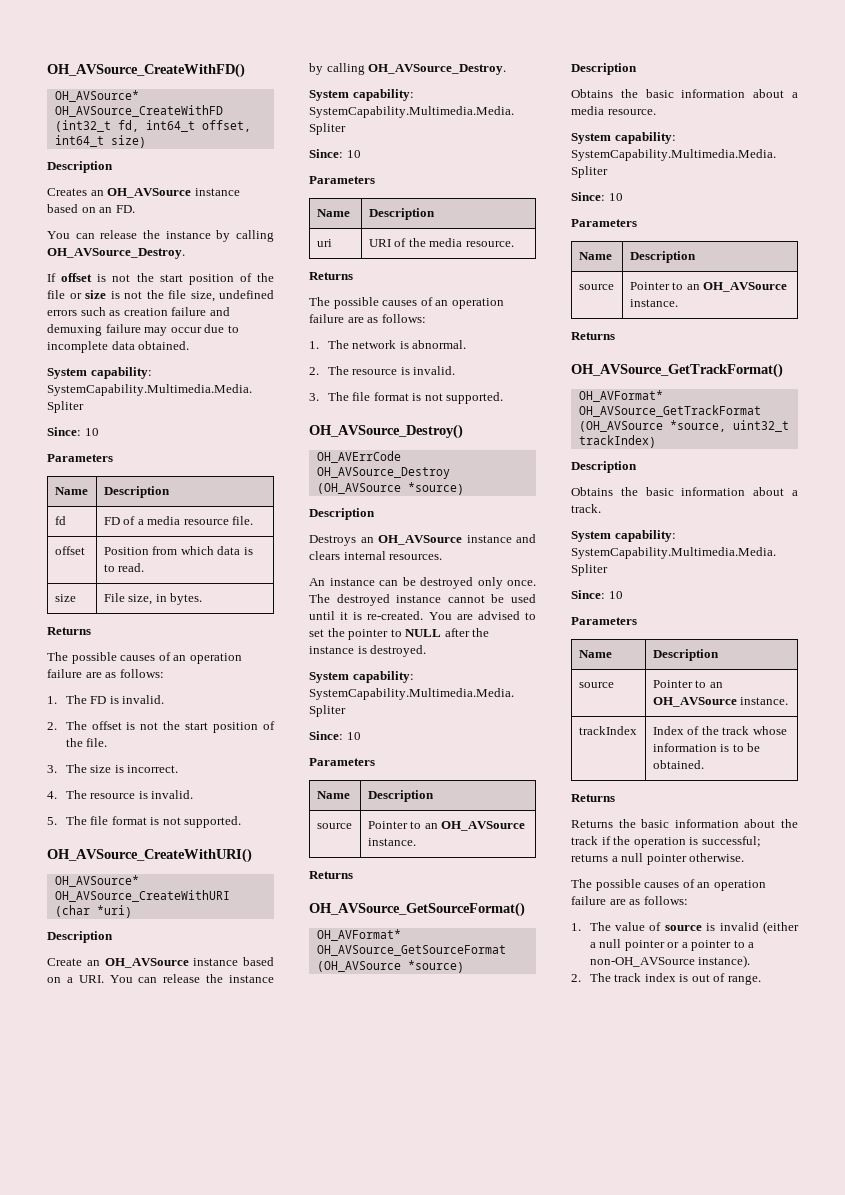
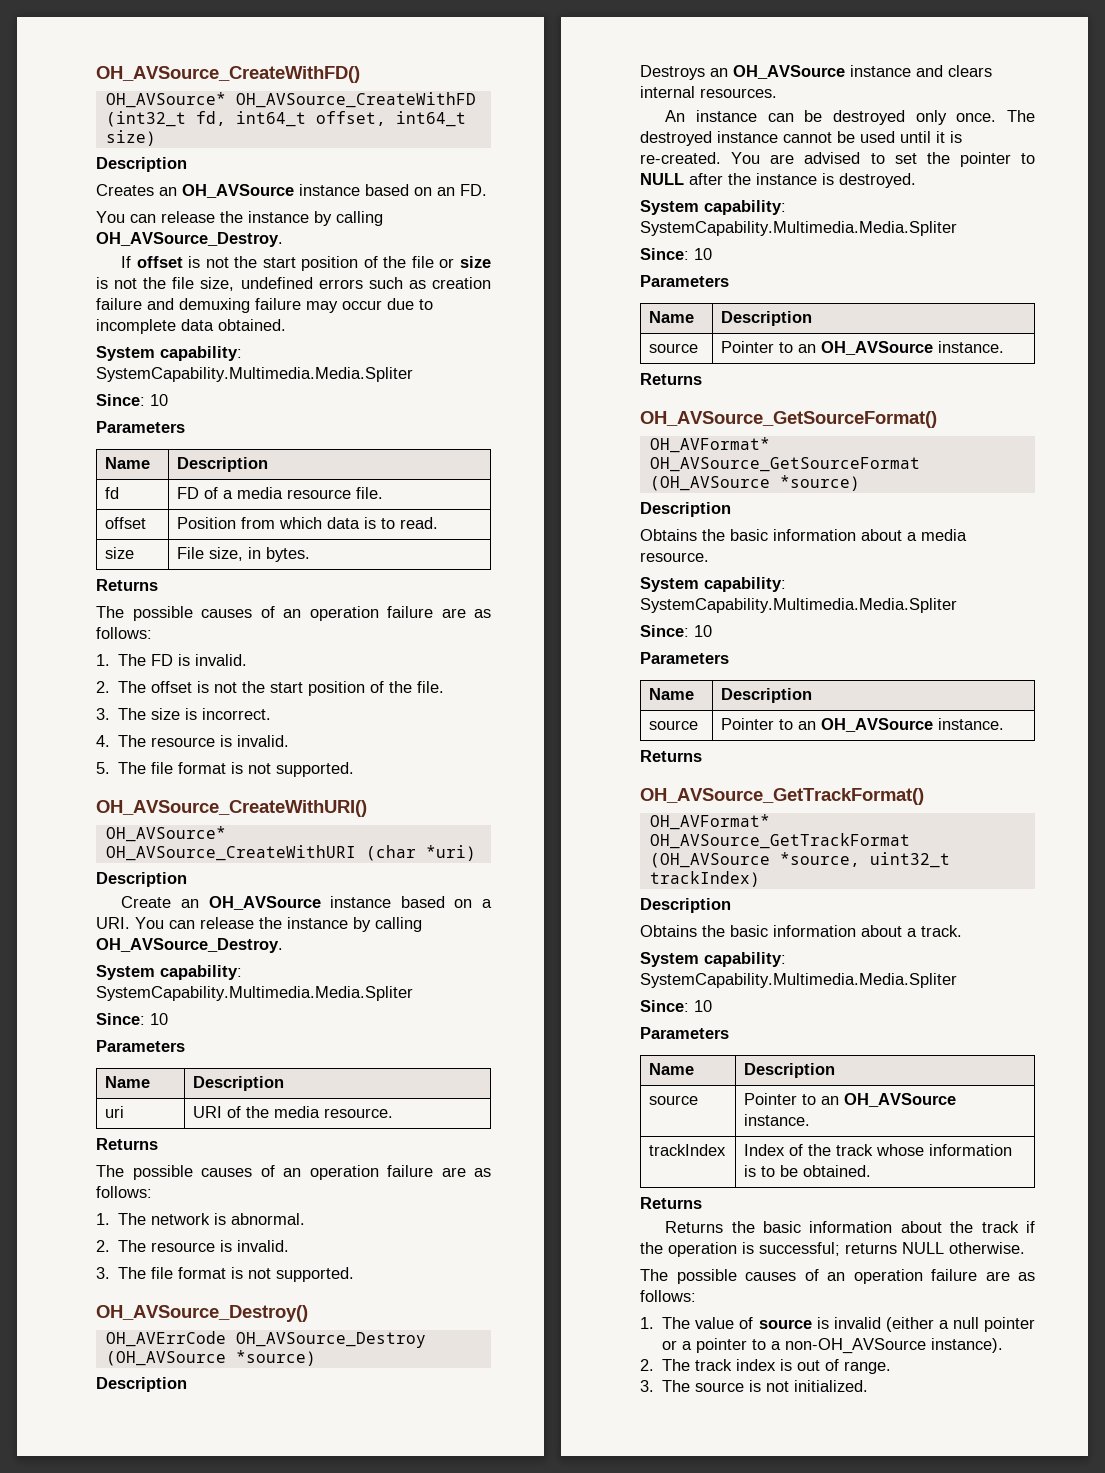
[611,853,687,865] a null pointer -> [902,1242,944,1254] NULL
(761, 980) none -> [640,1380,869,1392] // 3. The source is not initialized.

